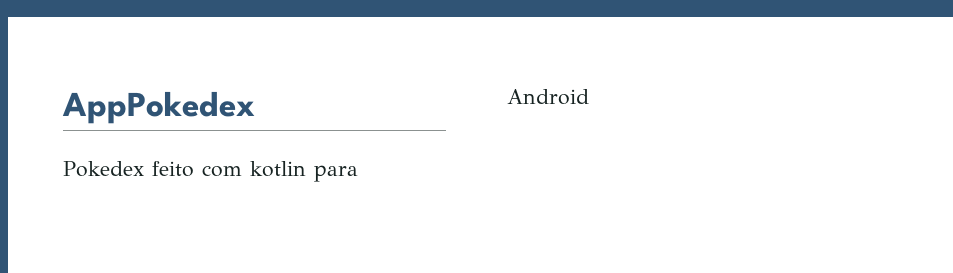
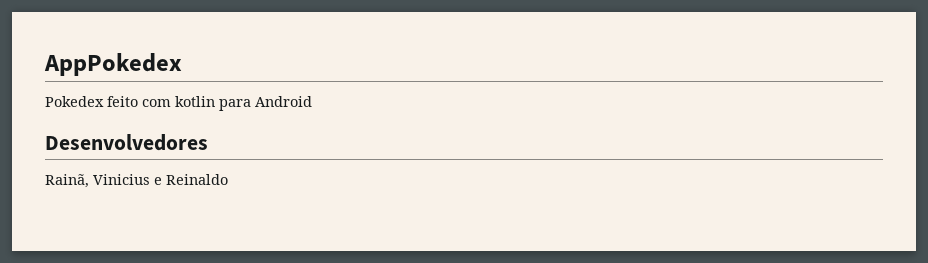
(589, 97) none -> [45,134,208,151] [45,174,228,188] // Desenvolvedores // Rainã, Vinicius e Reinaldo

